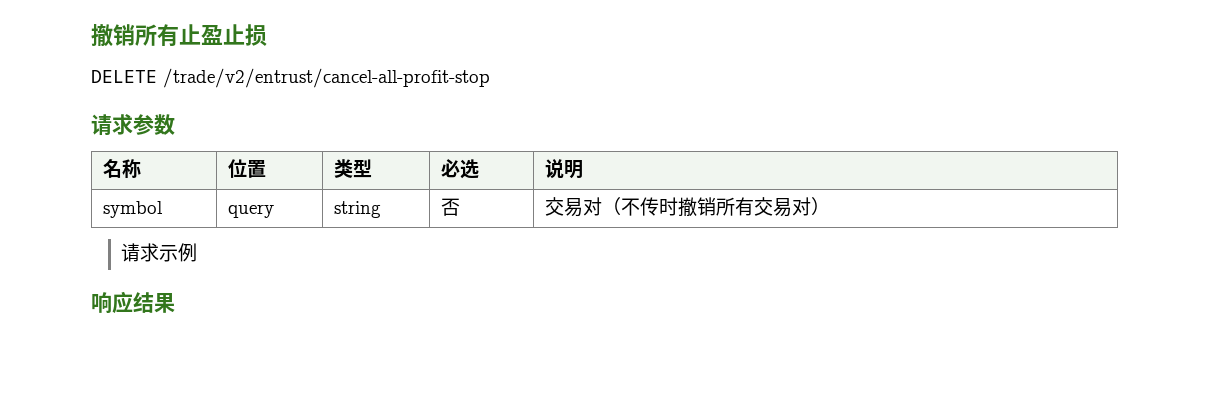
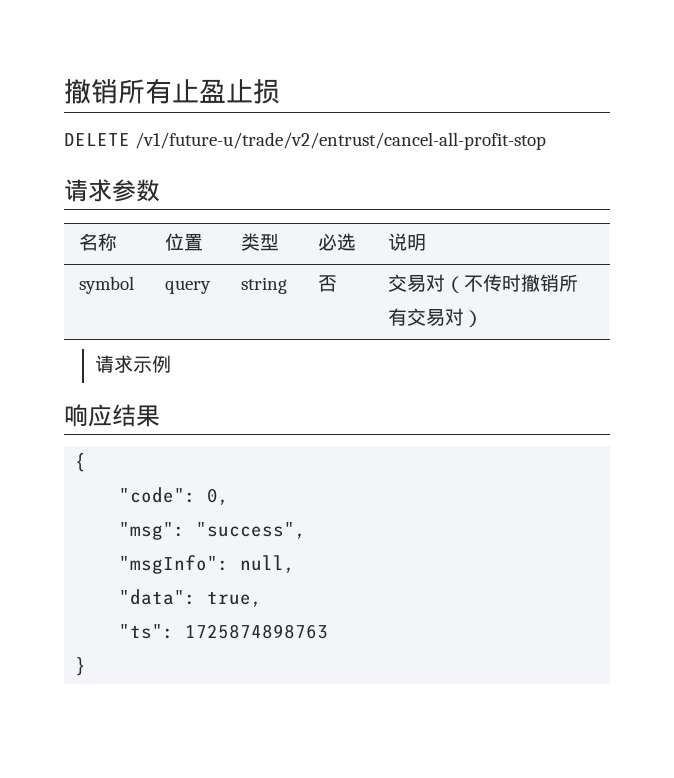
[163,68,490,88] /trade/v2/entrust/cancel-all-profit-stop -> [135,132,547,150] /v1/future-u/trade/v2/entrust/cancel-all-profit-stop
(175, 303) none -> [75,453,87,472] [119,487,230,505] [119,522,307,540] [119,555,296,574] [119,589,263,607] [119,624,329,639] [75,657,87,676] // { // "code": 0, // "msg": "success", // "msgInfo": null, // "data": true, // "ts": 1725874898763 // }

